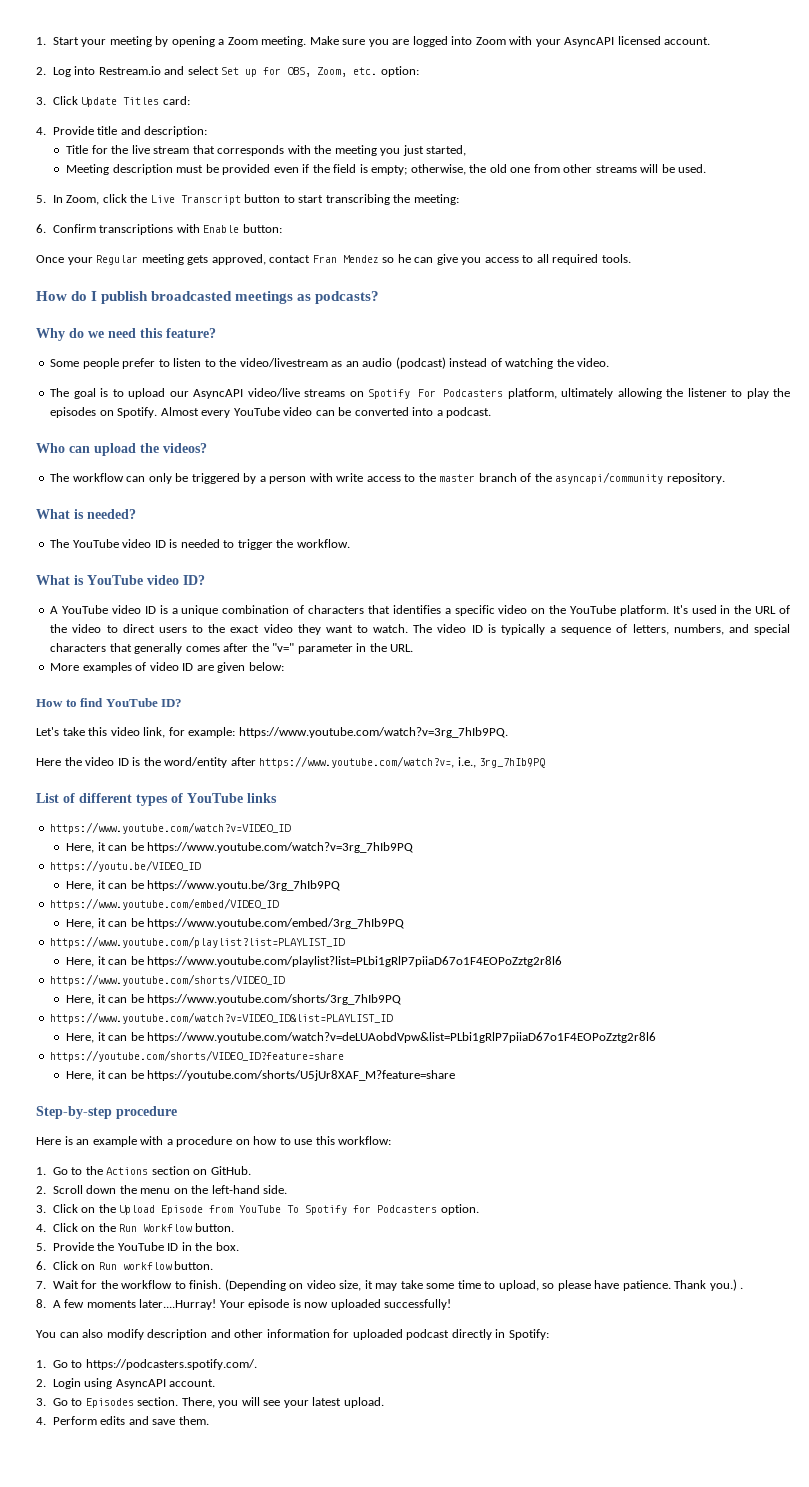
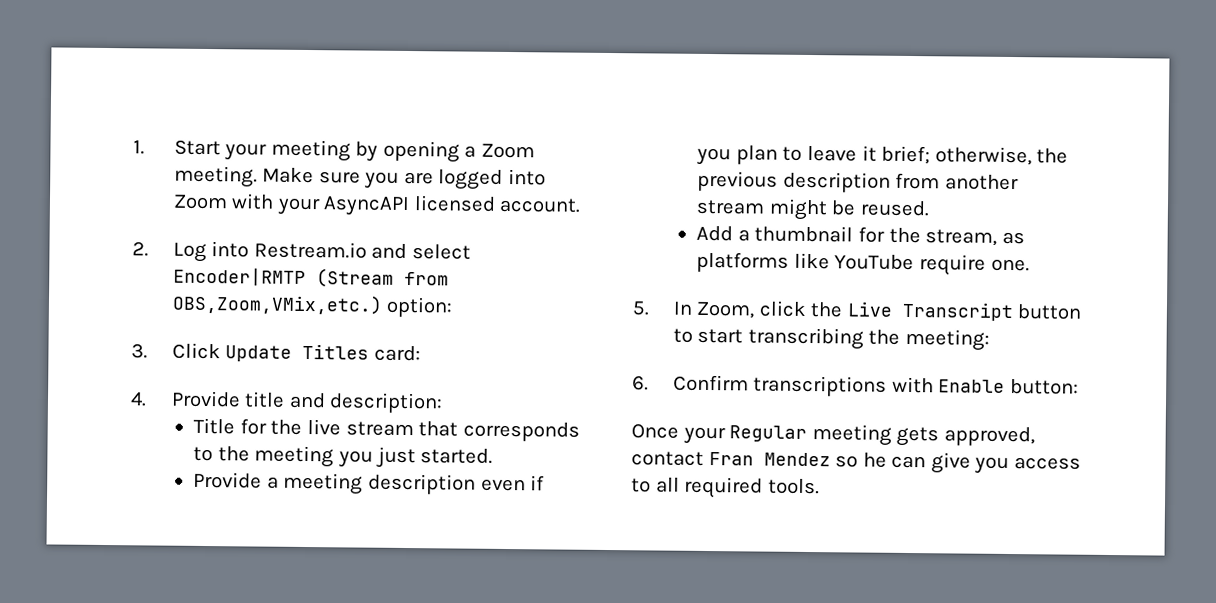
[221,67,378,77] Set up for OBS, Zoom, etc. -> [172,267,449,288] [171,293,383,315] Encoder|RMTP (Stream from OBS,Zoom,VMix,etc.)
[287,145,311,154] with -> [193,446,214,462] to
[426,145,467,156] [66,164,707,175] started, // Meeting description must be provided even if the field is empty; otherwise, the old one from other streams will be used. -> [420,448,494,464] [193,471,546,495] [696,145,1069,166] [697,170,1019,193] [696,198,930,221] [696,225,1025,246] [696,251,1030,276] started. // Provide a meeting description even if you plan to leave it brief; otherwise, the previous description from another stream might be reused. // Add a thumbnail for the stream, as platforms like YouTube require one.
[36,291,380,304] [36,328,216,341] [50,357,610,369] [50,388,791,399] [50,407,492,418] [36,443,207,456] [50,472,725,484] [36,509,136,519] [50,539,350,550] [36,575,205,585] [50,605,790,616] [50,624,791,635] [50,643,414,654] [50,662,284,673] [36,698,183,707] [36,727,508,738] [36,756,546,768] [36,793,277,806] [50,822,292,834] [66,842,414,853] [50,860,202,872] [66,880,341,891] [50,898,280,910] [66,918,405,929] [50,936,346,948] [66,956,563,967] [50,974,286,986] [66,994,402,1005] [50,1012,394,1024] [66,1032,657,1043] [50,1050,345,1062] [66,1070,456,1081] [36,1106,177,1119] [36,1136,392,1147] [36,1166,251,1175] [36,1185,288,1194] [36,1204,479,1215] [36,1223,234,1232] [36,1242,239,1251] [36,1261,214,1270] [36,1279,744,1291] [36,1299,452,1310] [36,1329,549,1340] [36,1359,257,1370] [36,1378,216,1389] [36,1397,384,1408] [36,1416,209,1425] // How do I publish broadcasted meetings as podcasts? // Why do we need this feature? // Some people prefer to listen to the video/livestream as an audio (podcast) instead of watching the video. // The goal is to upload our AsyncAPI video/live streams on Spotify For Podcasters platform, ultimately allowing the listener to play the episodes on Spotify. Almost every YouTube video can be converted into a podcast. // Who can upload the videos? // The workflow can only be triggered by a person with write access to the master branch of the asyncapi/community repository. // What is needed? // The YouTube video ID is needed to trigger the workflow. // What is YouTube video ID? // A YouTube video ID is a unique combination of characters that identifies a specific video on the YouTube platform. It's used in the URL of the video to direct users to the exact video they want to watch. The video ID is typically a sequence of letters, numbers, and special characters that generally comes after the "v=" parameter in the URL. // More examples of video ID are given below: // How to find YouTube ID? // Let's take this video link, for example: https://www.youtube.com/watch?v=3rg_7hIb9PQ. // Here the video ID is the word/entity after https://www.youtube.com/watch?v=, i.e., 3rg_7hIb9PQ // List of different types of YouTube links // https://www.youtube.com/watch?v=VIDEO_ID // Here, it can be https://www.youtube.com/watch?v=3rg_7hIb9PQ // https://youtu.be/VIDEO_ID // Here, it can be https://www.youtu.be/3rg_7hIb9PQ // https://www.youtube.com/embed/VIDEO_ID // Here, it can be https://www.youtube.com/embed/3rg_7hIb9PQ // https://www.youtube.com/playlist?list=PLAYLIST_ID // Here, it can be https://www.youtube.com/playlist?list=PLbi1gRlP7piiaD67o1F4EOPoZztg2r8l6 // https://www.youtube.com/shorts/VIDEO_ID // Here, it can be https://www.youtube.com/shorts/3rg_7hIb9PQ // https://www.youtube.com/watch?v=VIDEO_ID&list=PLAYLIST_ID // Here, it can be https://www.youtube.com/watch?v=deLUAobdVpw&list=PLbi1gRlP7piiaD67o1F4EOPoZztg2r8l6 // https://youtube.com/shorts/VIDEO_ID?feature=share // Here, it can be https://youtube.com/shorts/U5jUr8XAF_M?feature=share // Step-by-step procedure // Here is an example with a procedure on how to use this workflow: // 1. Go to the Actions section on GitHub. // 2. Scroll down the menu on the left-hand side. // 3. Click on the Upload Episode from YouTube To Spotify for Podcasters option. // 4. Click on the Run Workflow button. // 5. Provide the YouTube ID in the box. // 6. Click on Run workflow button. // 7. Wait for the workflow to finish. (Depending on video size, it may take some time to upload, so please have patience. Thank you.) . // 8. A few moments later....Hurray! Your episode is now uploaded successfully! // You can also modify description and other information for uploaded podcast directly in Spotify: // 1. Go to https://podcasters.spotify.com/. // 2. Login using AsyncAPI account. // 3. Go to Episodes section. There, you will see your latest upload. // 4. Perform edits and save them. -> (820, 486) none

